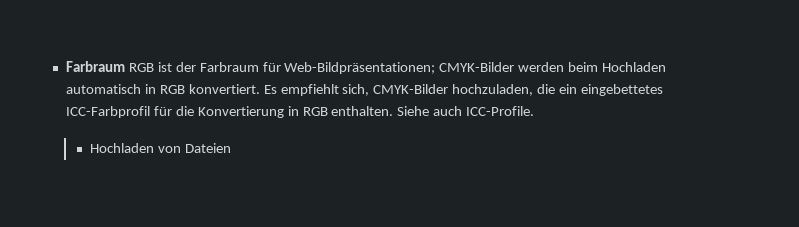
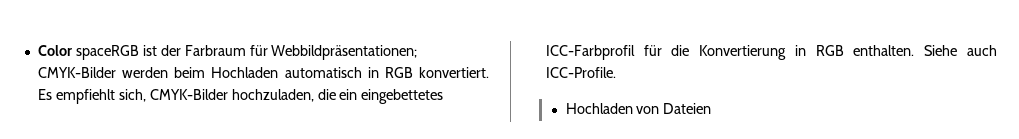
[65,61,154,72] Farbraum RGB -> [37,45,139,60] Color spaceRGB
[284,62,436,74] Web-Bildpräsentationen; -> [271,45,418,60] Webbildpräsentationen;

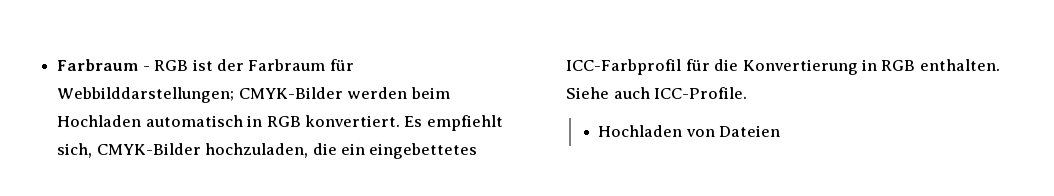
[37,45,139,60] Color spaceRGB -> [57,59,189,71] Farbraum - RGB
[271,45,418,60] Webbildpräsentationen; -> [57,87,235,103] Webbilddarstellungen;

